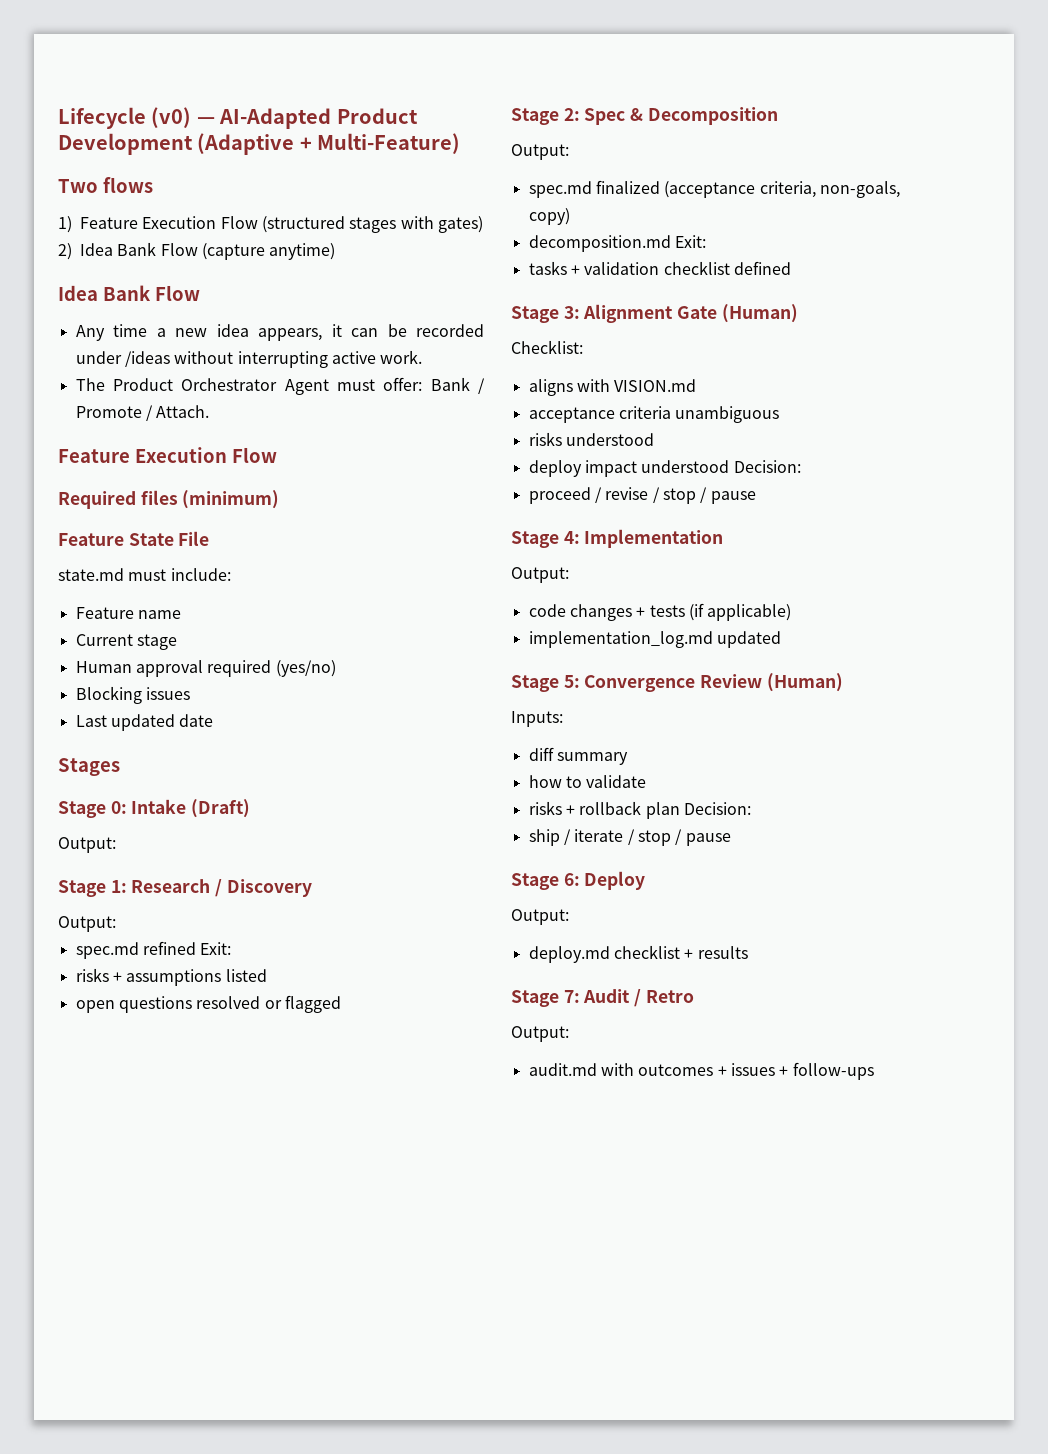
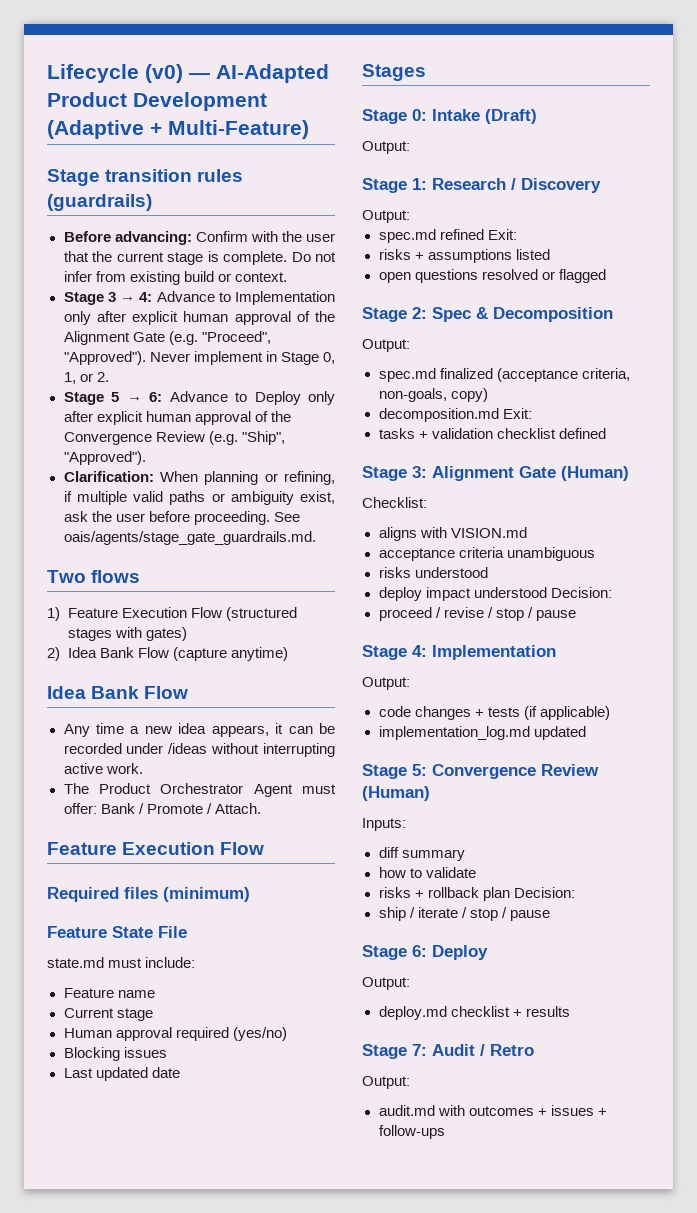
(461, 143) none -> [47,169,244,186] [47,194,152,211] [63,231,335,245] [63,251,336,265] [63,271,287,285] [63,291,335,305] [63,311,335,325] [63,331,271,345] [63,351,335,365] [63,372,109,384] [63,391,335,405] [63,411,291,425] [63,431,285,445] [63,451,146,465] [63,471,335,485] [63,491,335,505] [63,511,300,525] [63,531,316,545] // Stage transition rules (guardrails) // Before advancing: Confirm with the user that the current stage is complete. Do not infer from existing build or context. // Stage 3 → 4: Advance to Implementation only after explicit human approval of the Alignment Gate (e.g. "Proceed", "Approved"). Never implement in Stage 0, 1, or 2. // Stage 5 → 6: Advance to Deploy only after explicit human approval of the Convergence Review (e.g. "Ship", "Approved"). // Clarification: When planning or refining, if multiple valid paths or ambiguity exist, ask the user before proceeding. See oais/agents/stage_gate_guardrails.md.

